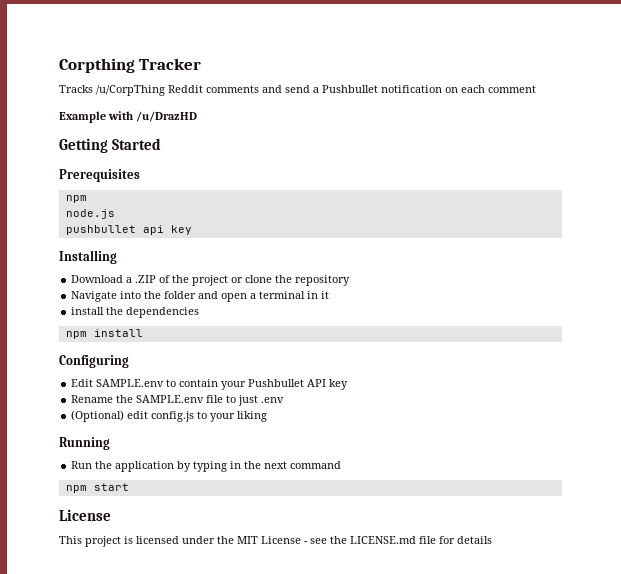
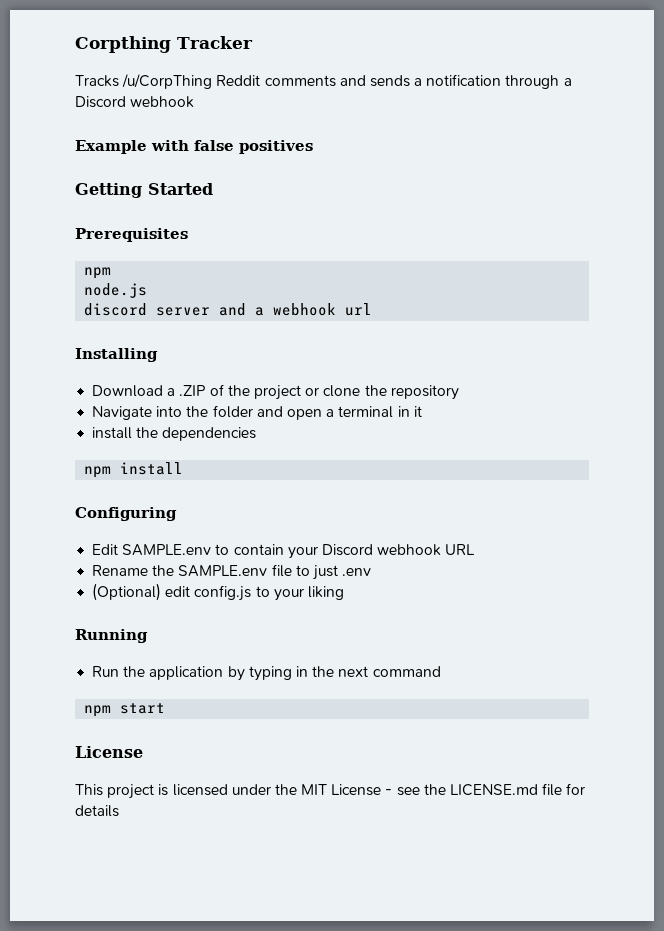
[285,85,536,93] send a Pushbullet notification on each comment -> [369,74,572,89] [75,96,195,108] sends a notification through a Discord webhook
[136,111,198,122] /u/DrazHD -> [194,140,313,154] false positives
[65,225,192,235] pushbullet api key -> [84,303,373,316] discord server and a webhook url
[248,379,349,390] Pushbullet API key -> [321,544,476,556] Discord webhook URL

